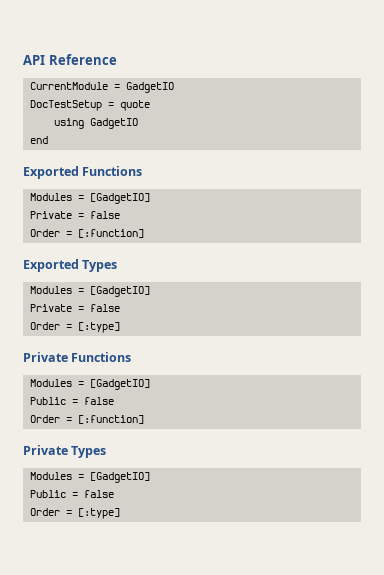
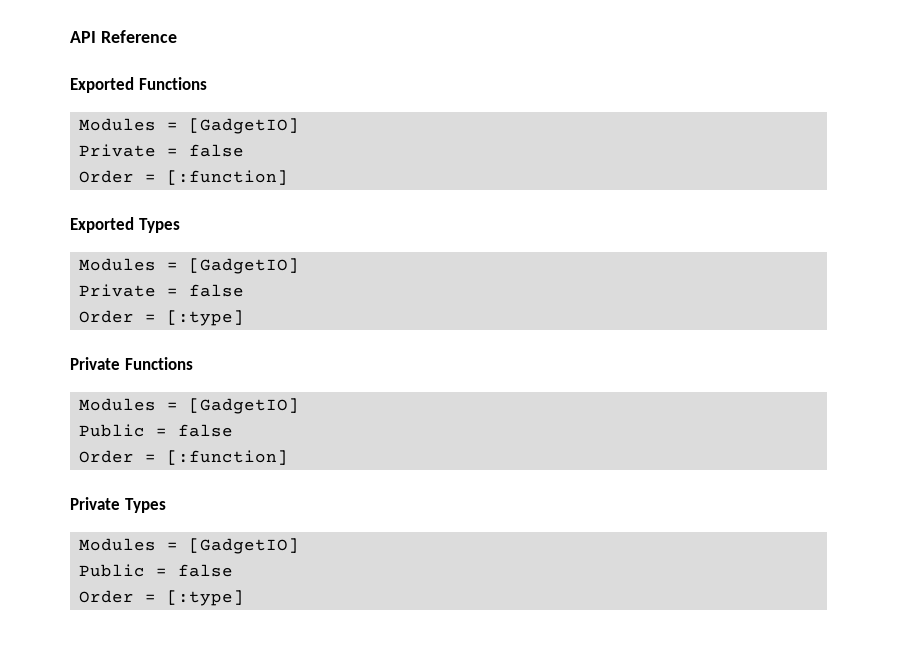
[30,82,175,93] [30,100,151,111] [54,118,139,129] [30,136,49,144] // CurrentModule = GadgetIO // DocTestSetup = quote // using GadgetIO // end -> (177, 36) none

